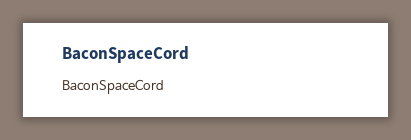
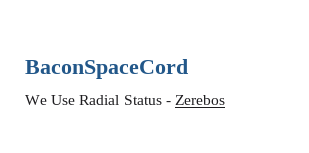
[62,79,164,94] BaconSpaceCord -> [25,95,225,105] We Use Radial Status - Zerebos

